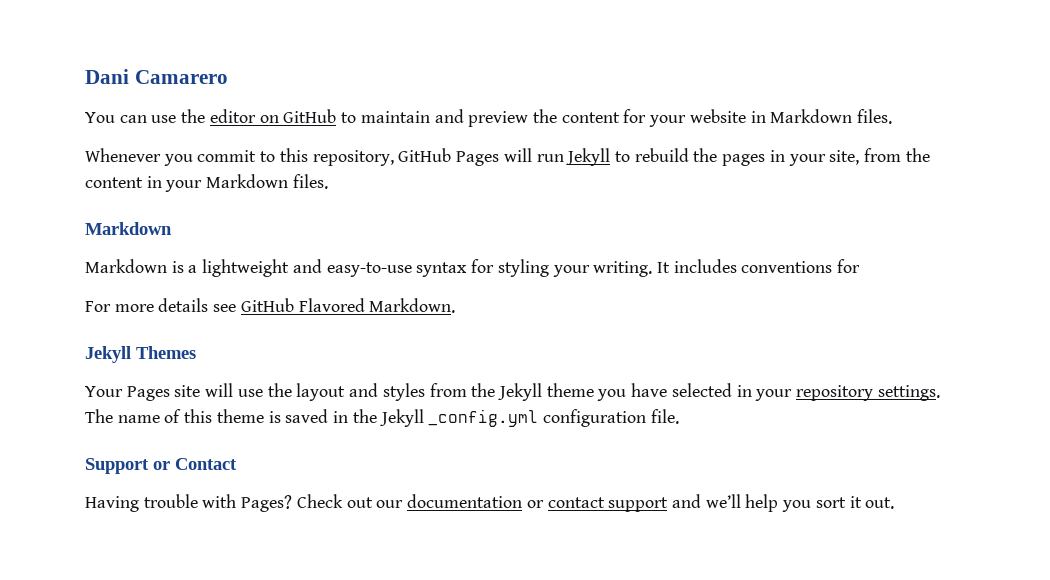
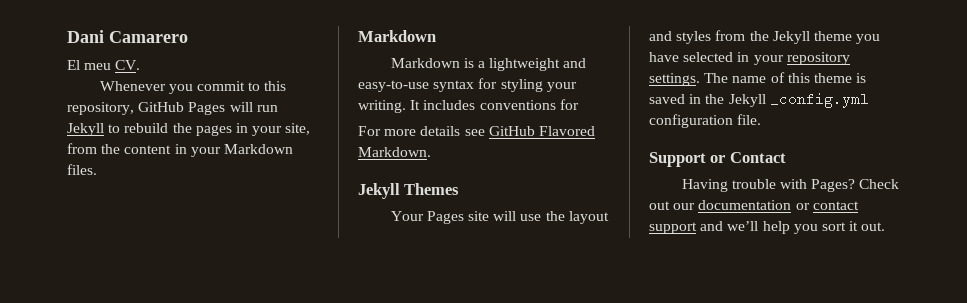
[85,109,893,127] You can use the editor on GitHub to maintain and preview the content for your website in Markdown files. -> [67,60,141,70] El meu CV.

